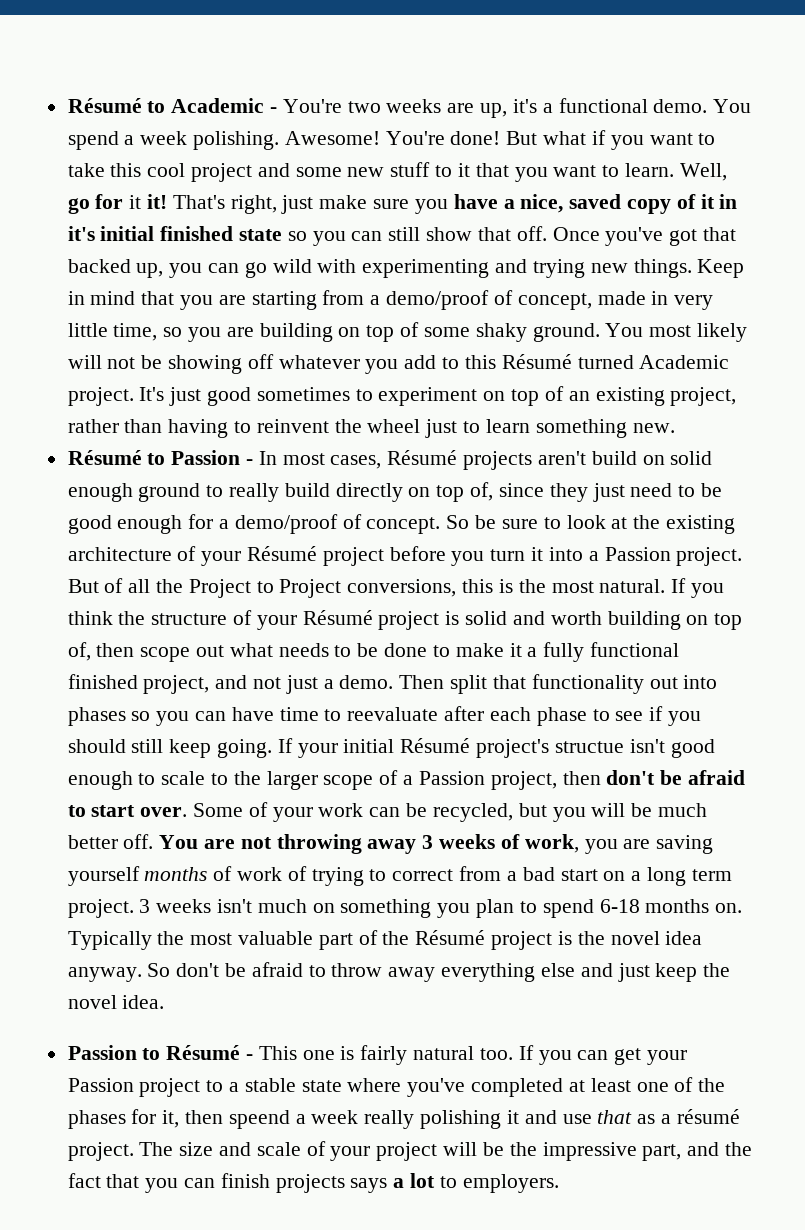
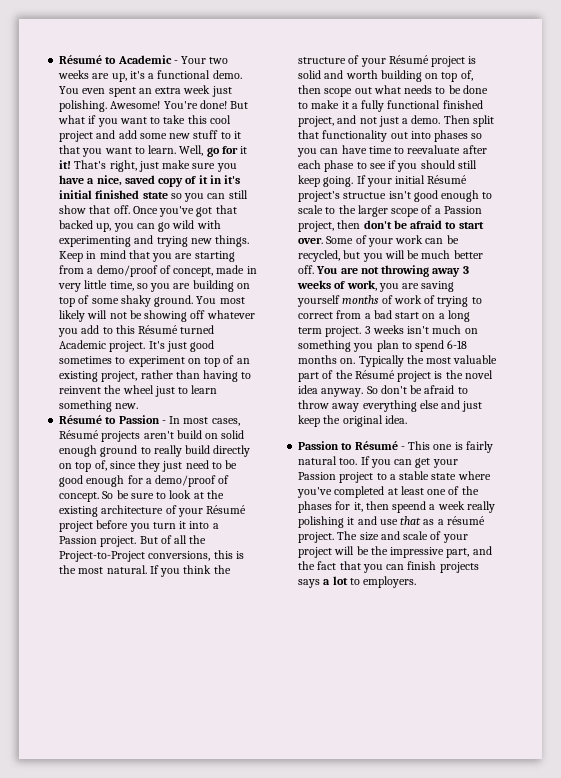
[282,99,342,113] You're -> [181,56,207,64] Your
[67,131,188,150] spend a week -> [82,85,232,97] even spent an extra week just
(290, 170) none -> [118,130,137,139] add
[188,579,342,598] Project to Project -> [59,551,146,562] Project-to-Project
[67,995,117,1009] novel -> [342,415,383,427] original

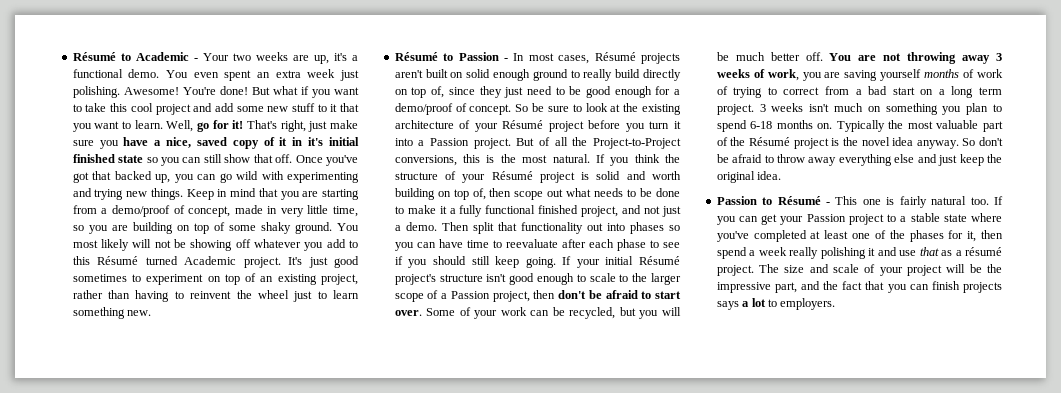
[240,146,248,154] it -> (229, 124) none
[176,430,202,439] build -> [425,69,448,78] built
[343,192,387,199] structue -> [439,274,483,282] structure
[392,501,427,513] speend -> [716,247,747,259] spend

